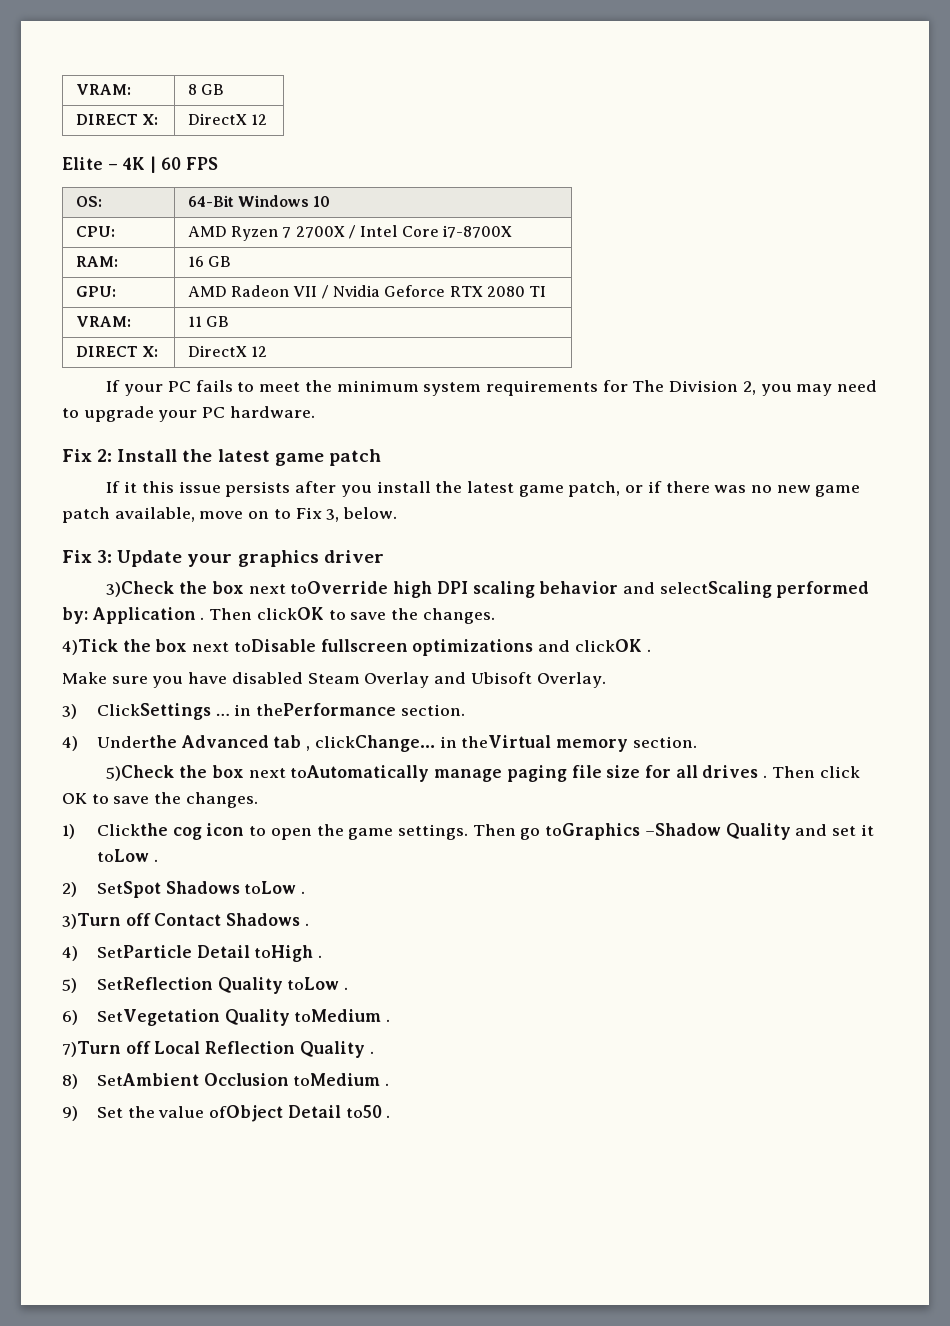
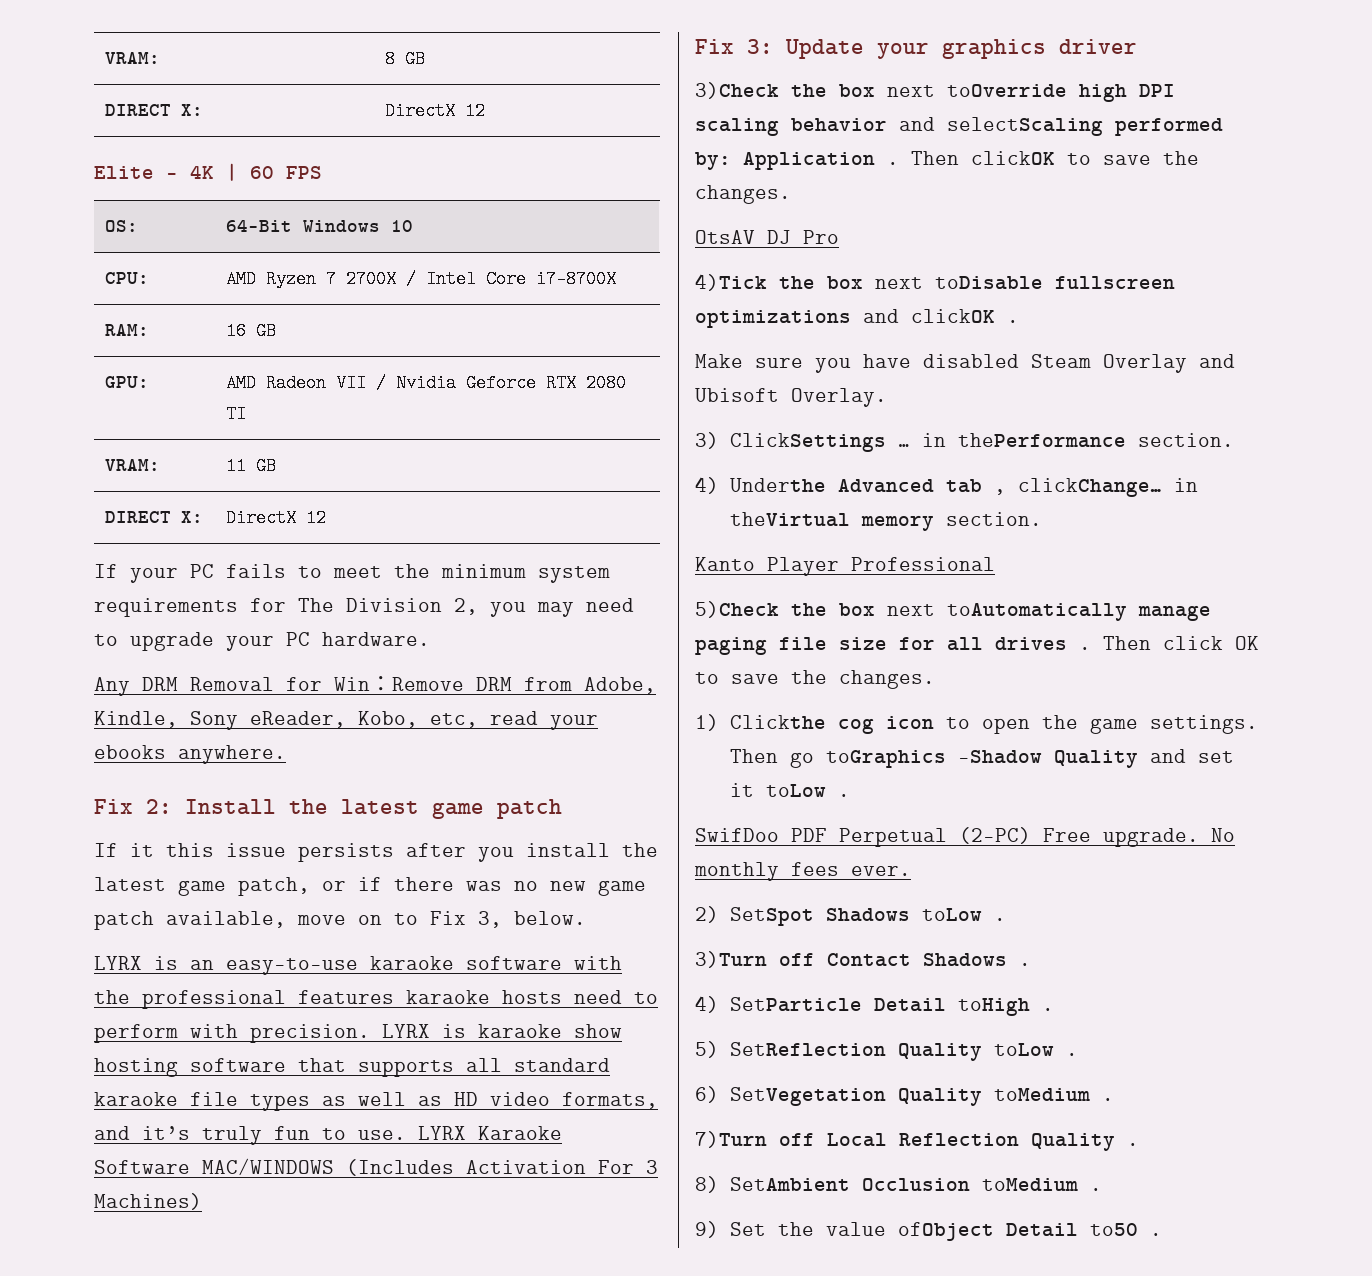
(315, 412) none -> [94,676,656,696] [94,711,598,730] [94,745,286,764] // Any DRM Removal for Win：Remove DRM from Adobe, Kindle, Sony eReader, Kobo, etc, read your ebooks anywhere.
(398, 513) none -> [94,956,622,975] [94,990,658,1009] [94,1024,622,1043] [94,1058,610,1077] [94,1092,658,1111] [94,1126,562,1145] [94,1158,658,1176] [94,1193,202,1210] // LYRX is an easy-to-use karaoke software with the professional features karaoke hosts need to perform with precision. LYRX is karaoke show hosting software that supports all standard karaoke file types as well as HD video formats, and it’s truly fun to use. LYRX Karaoke Software MAC/WINDOWS (Includes Activation For 3 Machines)
(495, 616) none -> [695,230,839,244] // OtsAV DJ Pro
(697, 742) none -> [695,557,995,576] // Kanto Player Professional
(158, 860) none -> [695,827,1235,847] [694,862,911,881] // SwifDoo PDF Perpetual (2-PC) Free upgrade. No monthly fees ever.

